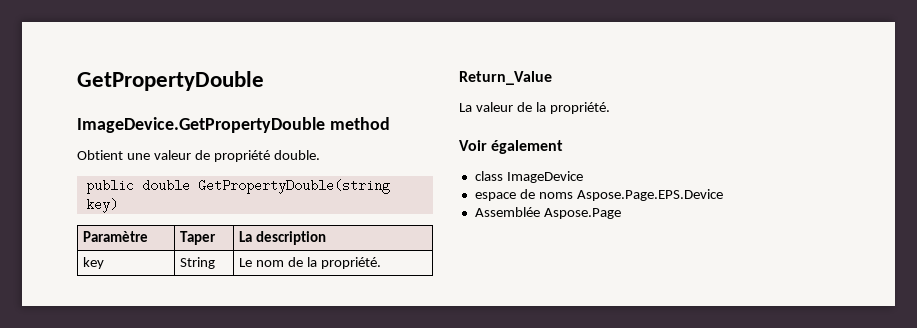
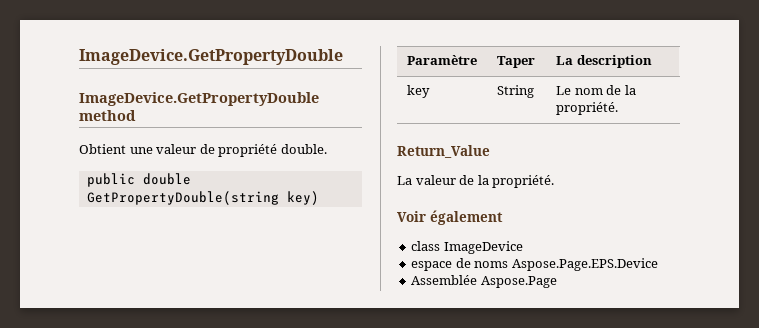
[77,71,264,91] GetPropertyDouble -> [79,49,343,65] ImageDevice.GetPropertyDouble

